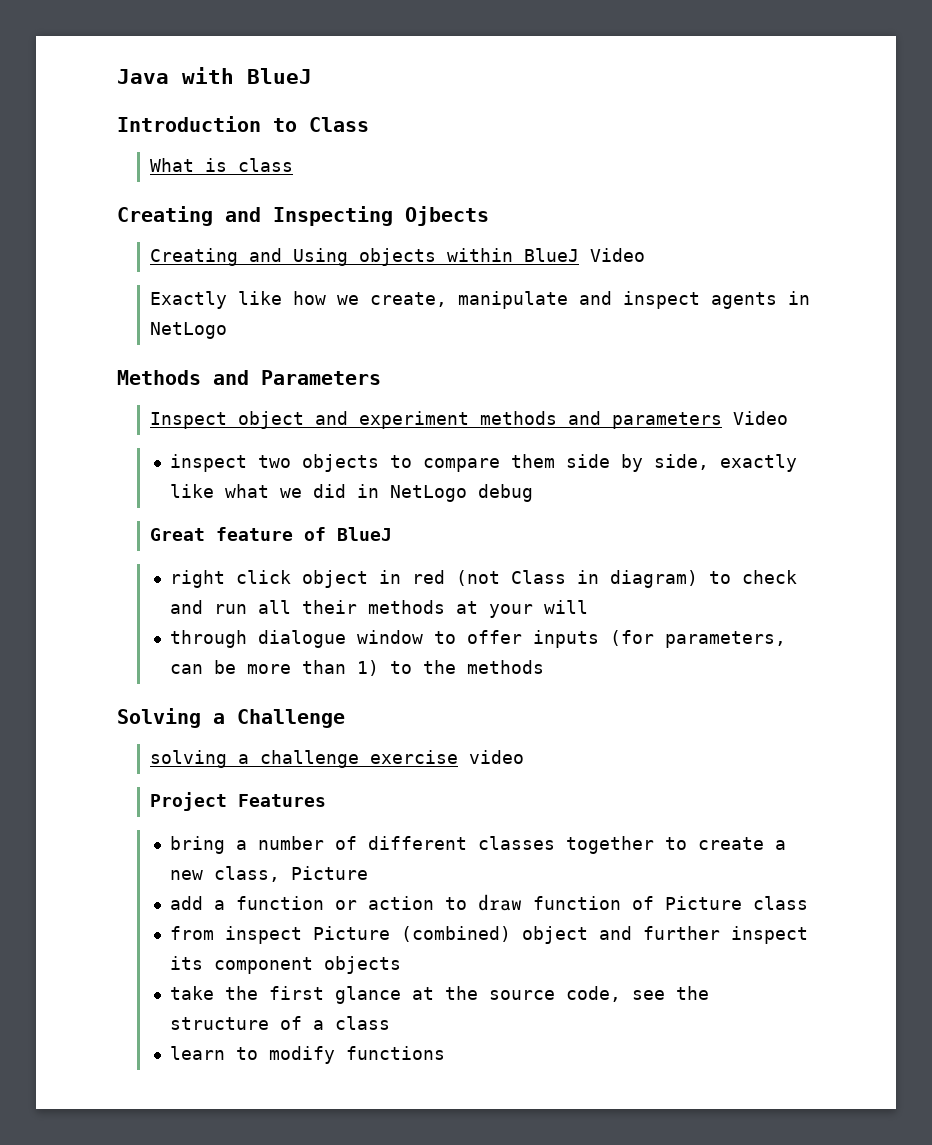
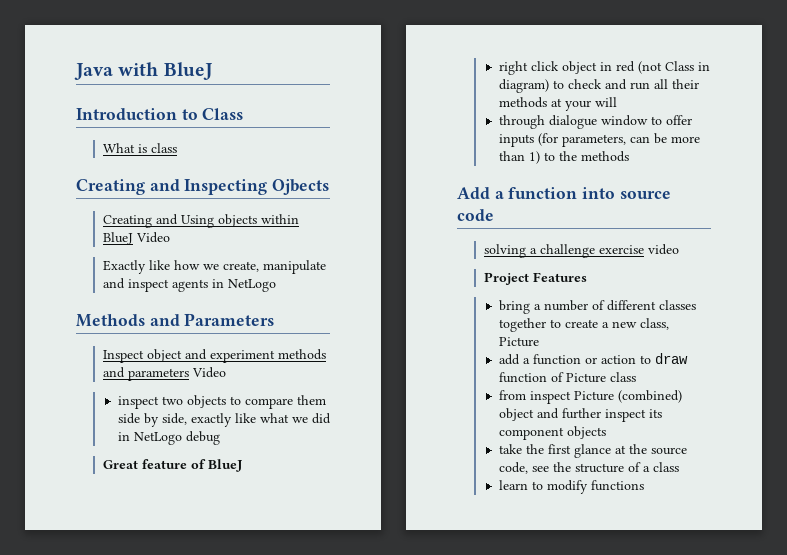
[117,708,345,728] Solving a Challenge -> [457,187,671,199] [457,209,494,221] Add a function into source code

